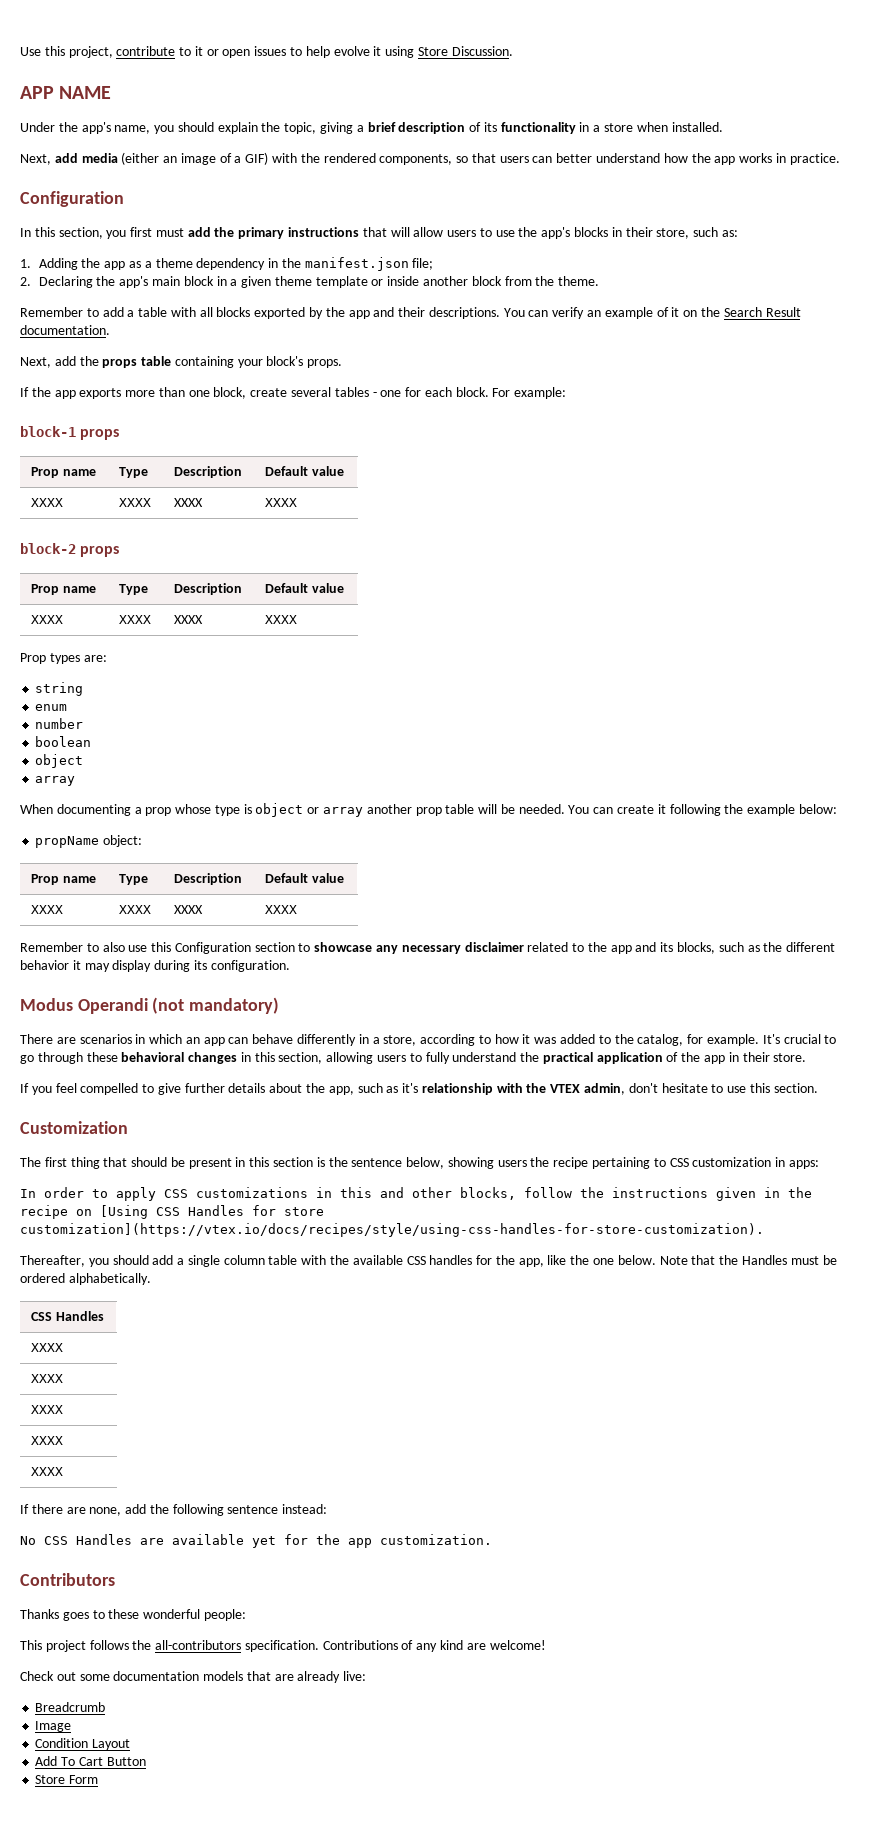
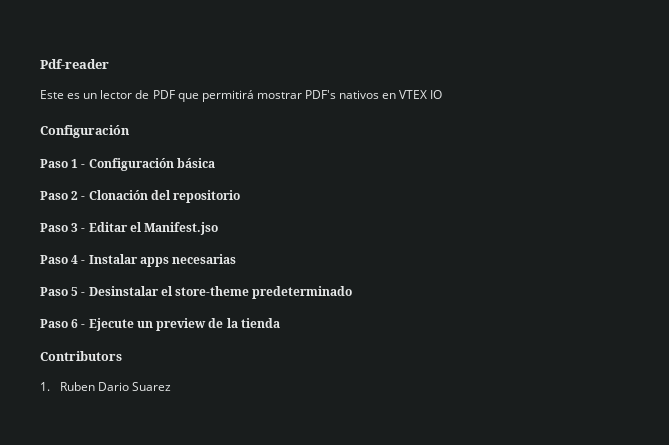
[20,46,513,58] [20,86,112,99] [20,122,723,134] [20,152,840,165] [20,191,124,207] [20,227,738,239] [20,257,434,271] [20,276,600,288] [20,307,801,319] [20,325,110,335] [20,356,343,368] [20,387,567,399] [20,426,120,440] [30,467,96,478] [118,467,148,478] [173,466,242,478] [264,466,344,476] [30,498,63,507] [118,498,151,507] [173,498,203,507] [264,498,297,507] [20,543,120,557] [30,584,96,595] [118,584,148,595] [173,583,242,595] [264,583,344,593] [30,615,63,624] [118,615,151,624] [173,615,203,624] [264,615,297,624] [20,653,107,664] [35,682,84,696] [35,704,68,711] [35,718,84,729] [35,736,92,747] [35,754,84,768] [35,776,76,786] [20,803,837,817] [35,835,143,848] [30,874,96,885] [118,874,148,885] [173,873,242,885] [264,873,344,883] [30,905,63,914] [118,905,151,914] [173,905,203,914] [264,905,297,914] [20,942,836,954] [20,960,290,972] [20,997,280,1014] [20,1034,837,1046] [20,1052,807,1064] [20,1083,818,1095] [20,1121,128,1134] [20,1157,819,1169] [20,1187,812,1201] [20,1205,324,1219] [20,1223,764,1237] [20,1255,837,1267] [20,1273,151,1285] [30,1311,104,1321] [30,1343,63,1352] [30,1374,63,1383] [30,1405,63,1414] [30,1436,63,1445] [30,1467,63,1476] [20,1504,328,1516] [20,1534,492,1548] [20,1573,115,1586] [20,1609,246,1621] [20,1640,546,1652] [20,1671,367,1683] [35,1702,106,1712] [35,1721,72,1732] [35,1738,131,1750] [35,1756,146,1766] [35,1775,99,1784] Use this project, contribute to it or open issues to help evolve it using Store Discussion. // APP NAME // Under the app's name, you should explain the topic, giving a brief description of its functionality in a store when installed. // Next, add media (either an image of a GIF) with the rendered components, so that users can better understand how the app works in practice. // Configuration // In this section, you first must add the primary instructions that will allow users to use the app's blocks in their store, such as: // 1. Adding the app as a theme dependency in the manifest.json file; // 2. Declaring the app's main block in a given theme template or inside another block from the theme. // Remember to add a table with all blocks exported by the app and their descriptions. You can verify an example of it on the Search Result documentation. // Next, add the props table containing your block's props. // If the app exports more than one block, create several tables - one for each block. For example: // block-1 props // Prop name | Type | Description | Default value // XXXX | XXXX | XXXX | XXXX // block-2 props // Prop name | Type | Description | Default value // XXXX | XXXX | XXXX | XXXX // Prop types are: // string // enum // number // boolean // object // array // When documenting a prop whose type is object or array another prop table will be needed. You can create it following the example below: // propName object: // Prop name | Type | Description | Default value // XXXX | XXXX | XXXX | XXXX // Remember to also use this Configuration section to showcase any necessary disclaimer related to the app and its blocks, such as the different behavior it may display during its configuration. // Modus Operandi (not mandatory) // There are scenarios in which an app can behave differently in a store, according to how it was added to the catalog, for example. It's crucial to go through these behavioral changes in this section, allowing users to fully understand the practical application of the app in their store. // If you feel compelled to give further details about the app, such as it's relationship with the VTEX admin, don't hesitate to use this section. // Customization // The first thing that should be present in this section is the sentence below, showing users the recipe pertaining to CSS customization in apps: // In order to apply CSS customizations in this and other blocks, follow the instructions given in the recipe on [Using CSS Handles for store customization](https://vtex.io/docs/recipes/style/using-css-handles-for-store-customization). // Thereafter, you should add a single column table with the available CSS handles for the app, like the one below. Note that the Handles must be ordered alphabetically. // CSS Handles // XXXX // XXXX // XXXX // XXXX // XXXX // If there are none, add the following sentence instead: // No CSS Handles are available yet for the app customization. // Contributors // Thanks goes to these wonderful people: // This project follows the all-contributors specification. Contributions of any kind are welcome! // Check out some documentation models that are already live: // Breadcrumb // Image // Condition Layout // Add To Cart Button // Store Form -> [40,59,109,69] [40,90,443,102] [40,125,130,138] [40,158,215,171] [40,190,241,203] [40,222,219,235] [40,254,237,267] [40,286,353,299] [40,318,280,331] [40,351,122,361] [40,382,171,391] Pdf-reader // Este es un lector de PDF que permitirá mostrar PDF's nativos en VTEX IO // Configuración // Paso 1 - Configuración básica // Paso 2 - Clonación del repositorio // Paso 3 - Editar el Manifest.jso // Paso 4 - Instalar apps necesarias // Paso 5 - Desinstalar el store-theme predeterminado // Paso 6 - Ejecute un preview de la tienda // Contributors // 1. Ruben Dario Suarez

